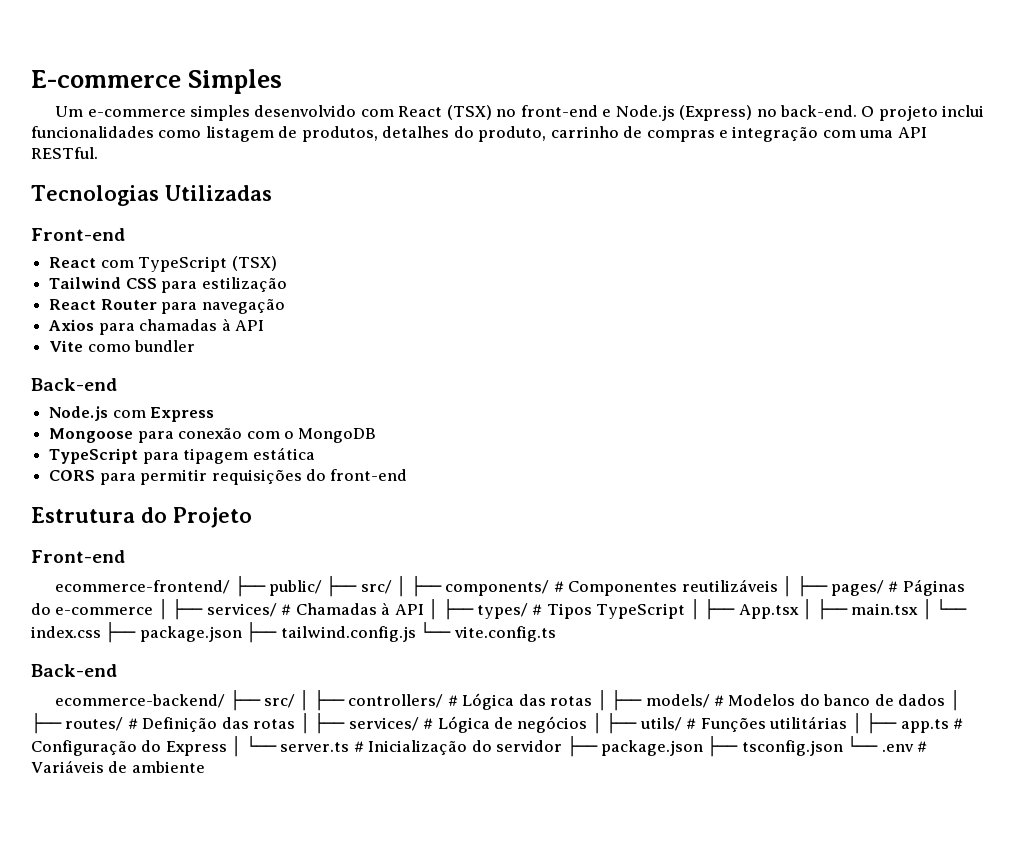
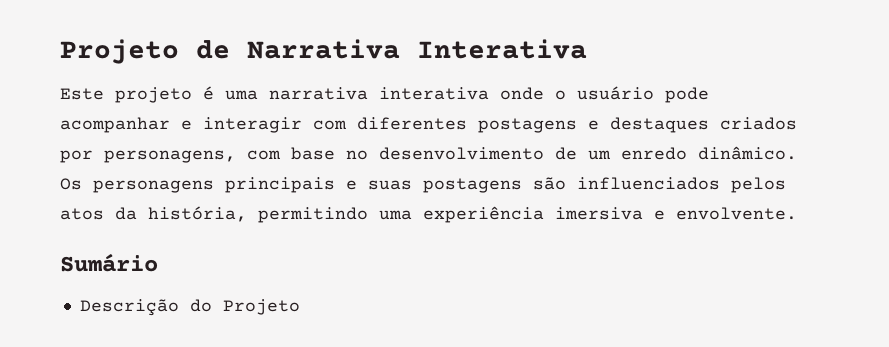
[31,69,283,94] [55,105,985,121] [31,126,927,142] [31,147,98,159] [31,185,272,206] [31,228,125,241] [49,256,277,272] [49,277,287,293] [49,299,285,314] [49,318,264,335] [49,340,196,352] [31,378,117,391] [49,406,215,422] [49,428,377,443] [49,447,315,464] [49,469,408,485] [31,507,252,528] [31,550,125,563] [55,576,965,597] [31,599,967,620] [31,622,556,643] [31,664,117,677] [55,690,960,711] [31,713,964,734] [31,736,928,757] [31,760,205,773] E-commerce Simples // Um e-commerce simples desenvolvido com React (TSX) no front-end e Node.js (Express) no back-end. O projeto inclui funcionalidades como listagem de produtos, detalhes do produto, carrinho de compras e integração com uma API RESTful. // Tecnologias Utilizadas // Front-end // React com TypeScript (TSX) // Tailwind CSS para estilização // React Router para navegação // Axios para chamadas à API // Vite como bundler // Back-end // Node.js com Express // Mongoose para conexão com o MongoDB // TypeScript para tipagem estática // CORS para permitir requisições do front-end // Estrutura do Projeto // Front-end // ecommerce-frontend/ ├── public/ ├── src/ │ ├── components/ # Componentes reutilizáveis │ ├── pages/ # Páginas do e-commerce │ ├── services/ # Chamadas à API │ ├── types/ # Tipos TypeScript │ ├── App.tsx │ ├── main.tsx │ └── index.css ├── package.json ├── tailwind.config.js └── vite.config.ts // Back-end // ecommerce-backend/ ├── src/ │ ├── controllers/ # Lógica das rotas │ ├── models/ # Modelos do banco de dados │ ├── routes/ # Definição das rotas │ ├── services/ # Lógica de negócios │ ├── utils/ # Funções utilitárias │ ├── app.ts # Configuração do Express │ └── server.ts # Inicialização do servidor ├── package.json ├── tsconfig.json └── .env # Variáveis de ambiente -> [60,39,587,64] [60,86,709,103] [60,117,797,133] [60,146,797,163] [60,177,786,193] [60,206,797,223] [60,253,158,272] [79,299,300,316] Projeto de Narrativa Interativa // Este projeto é uma narrativa interativa onde o usuário pode acompanhar e interagir com diferentes postagens e destaques criados por personagens, com base no desenvolvimento de um enredo dinâmico. Os personagens principais e suas postagens são influenciados pelos atos da história, permitindo uma experiência imersiva e envolvente. // Sumário // Descrição do Projeto

